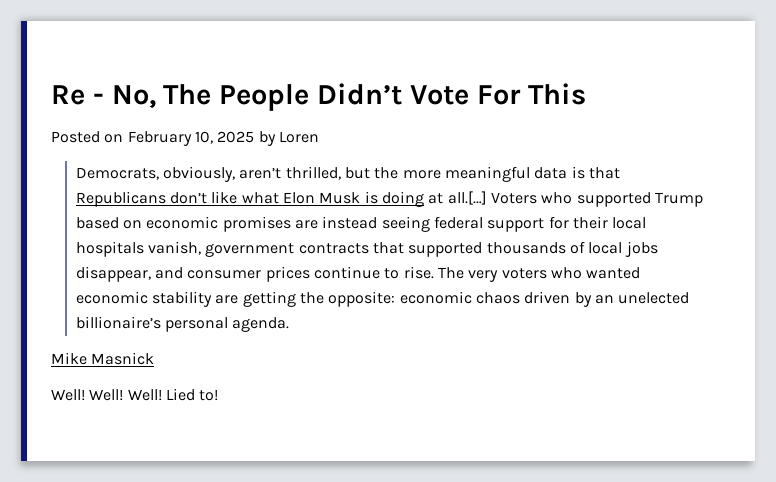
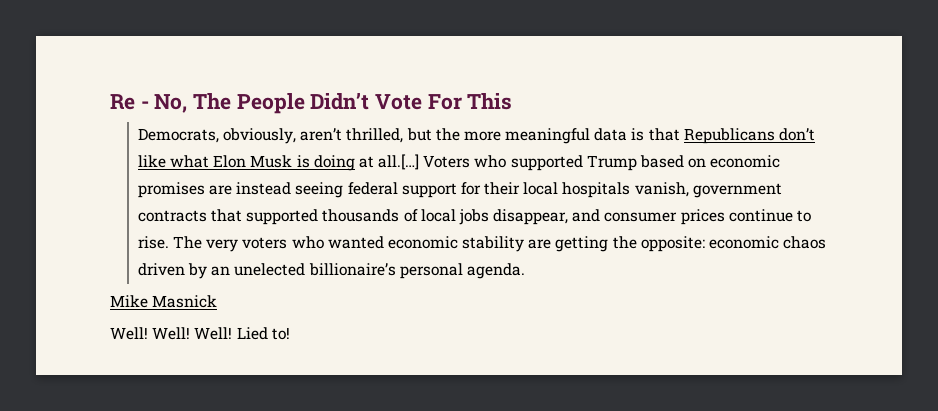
[51,131,319,146] // Posted on February 10, 2025 by Loren -> (513, 101) none

